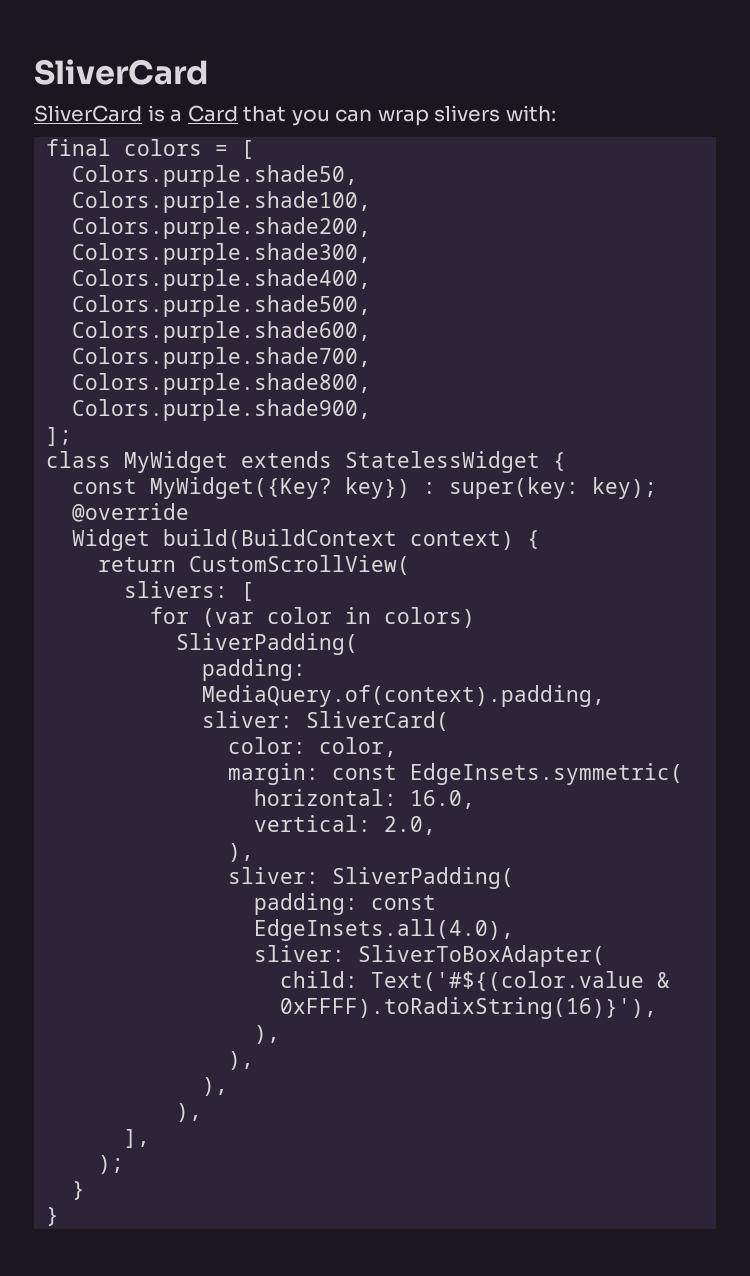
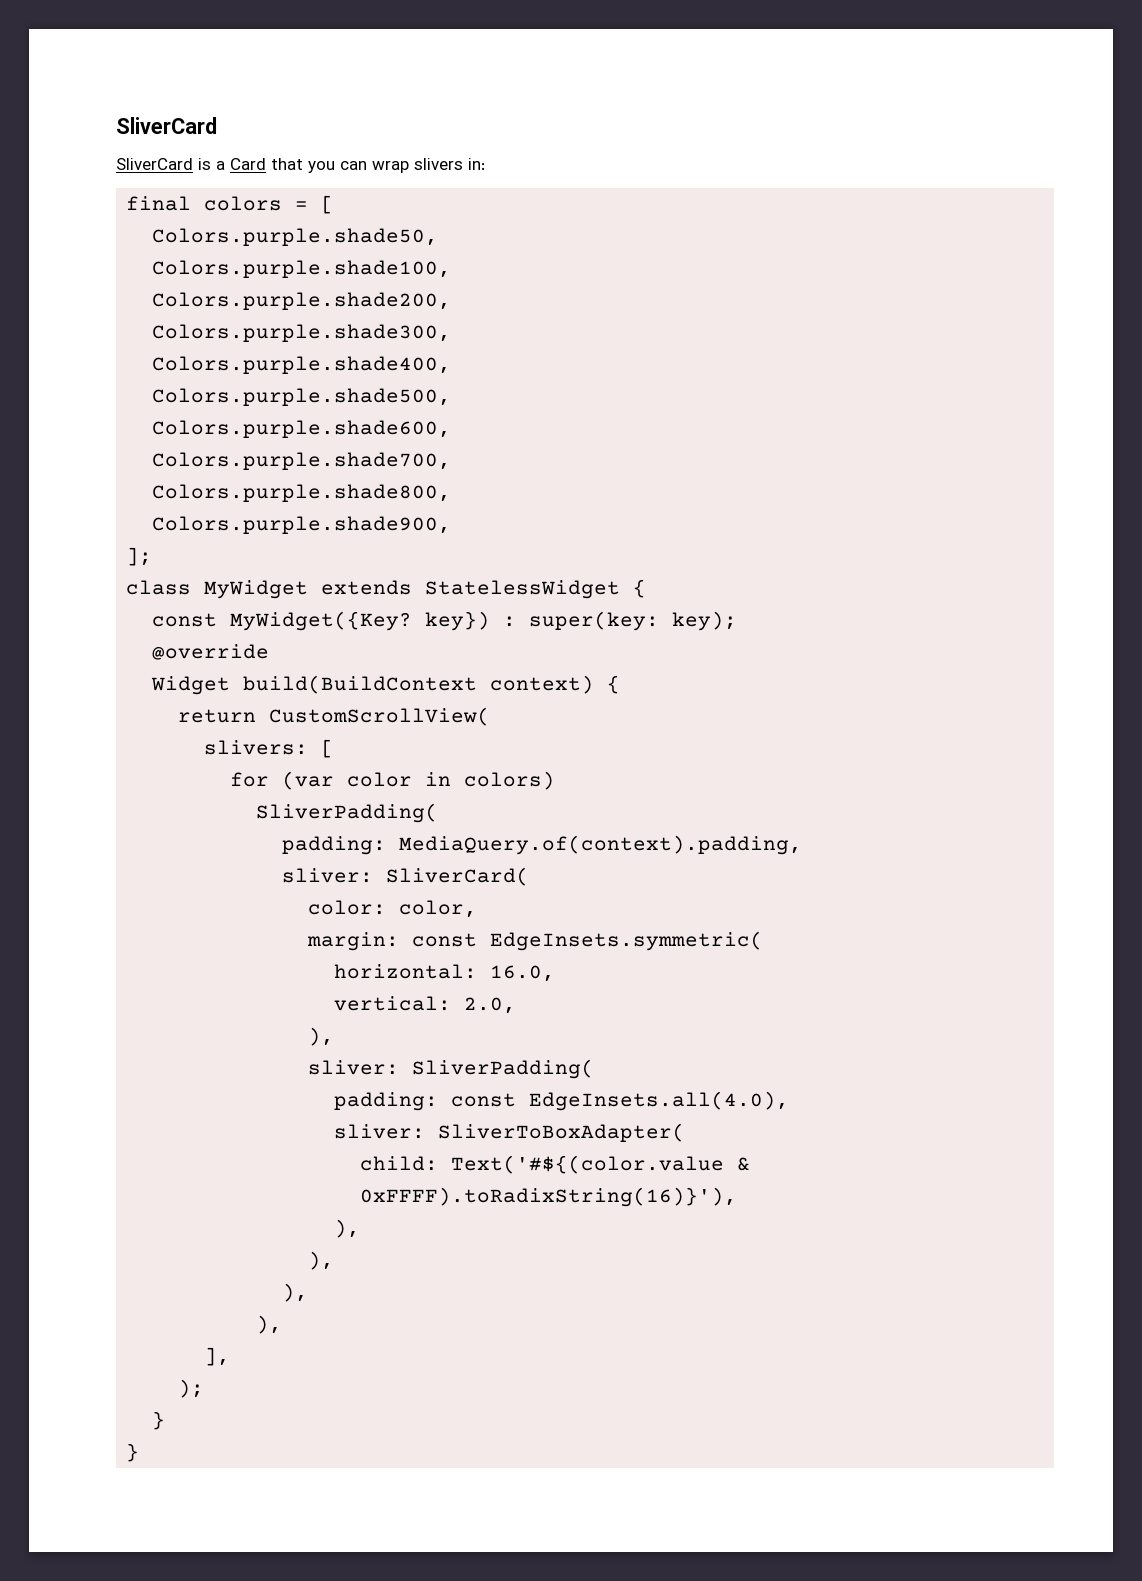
[505,105,556,122] with: -> [468,158,485,170] in:

